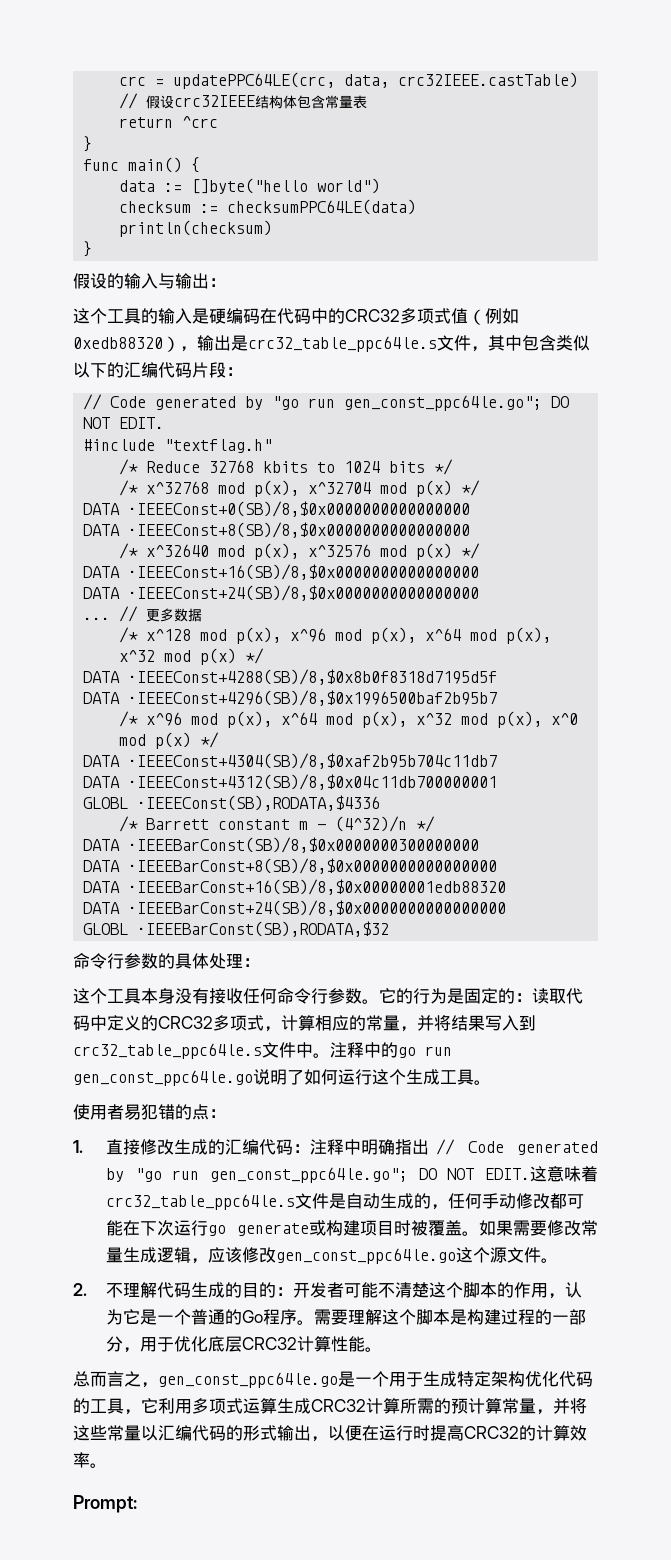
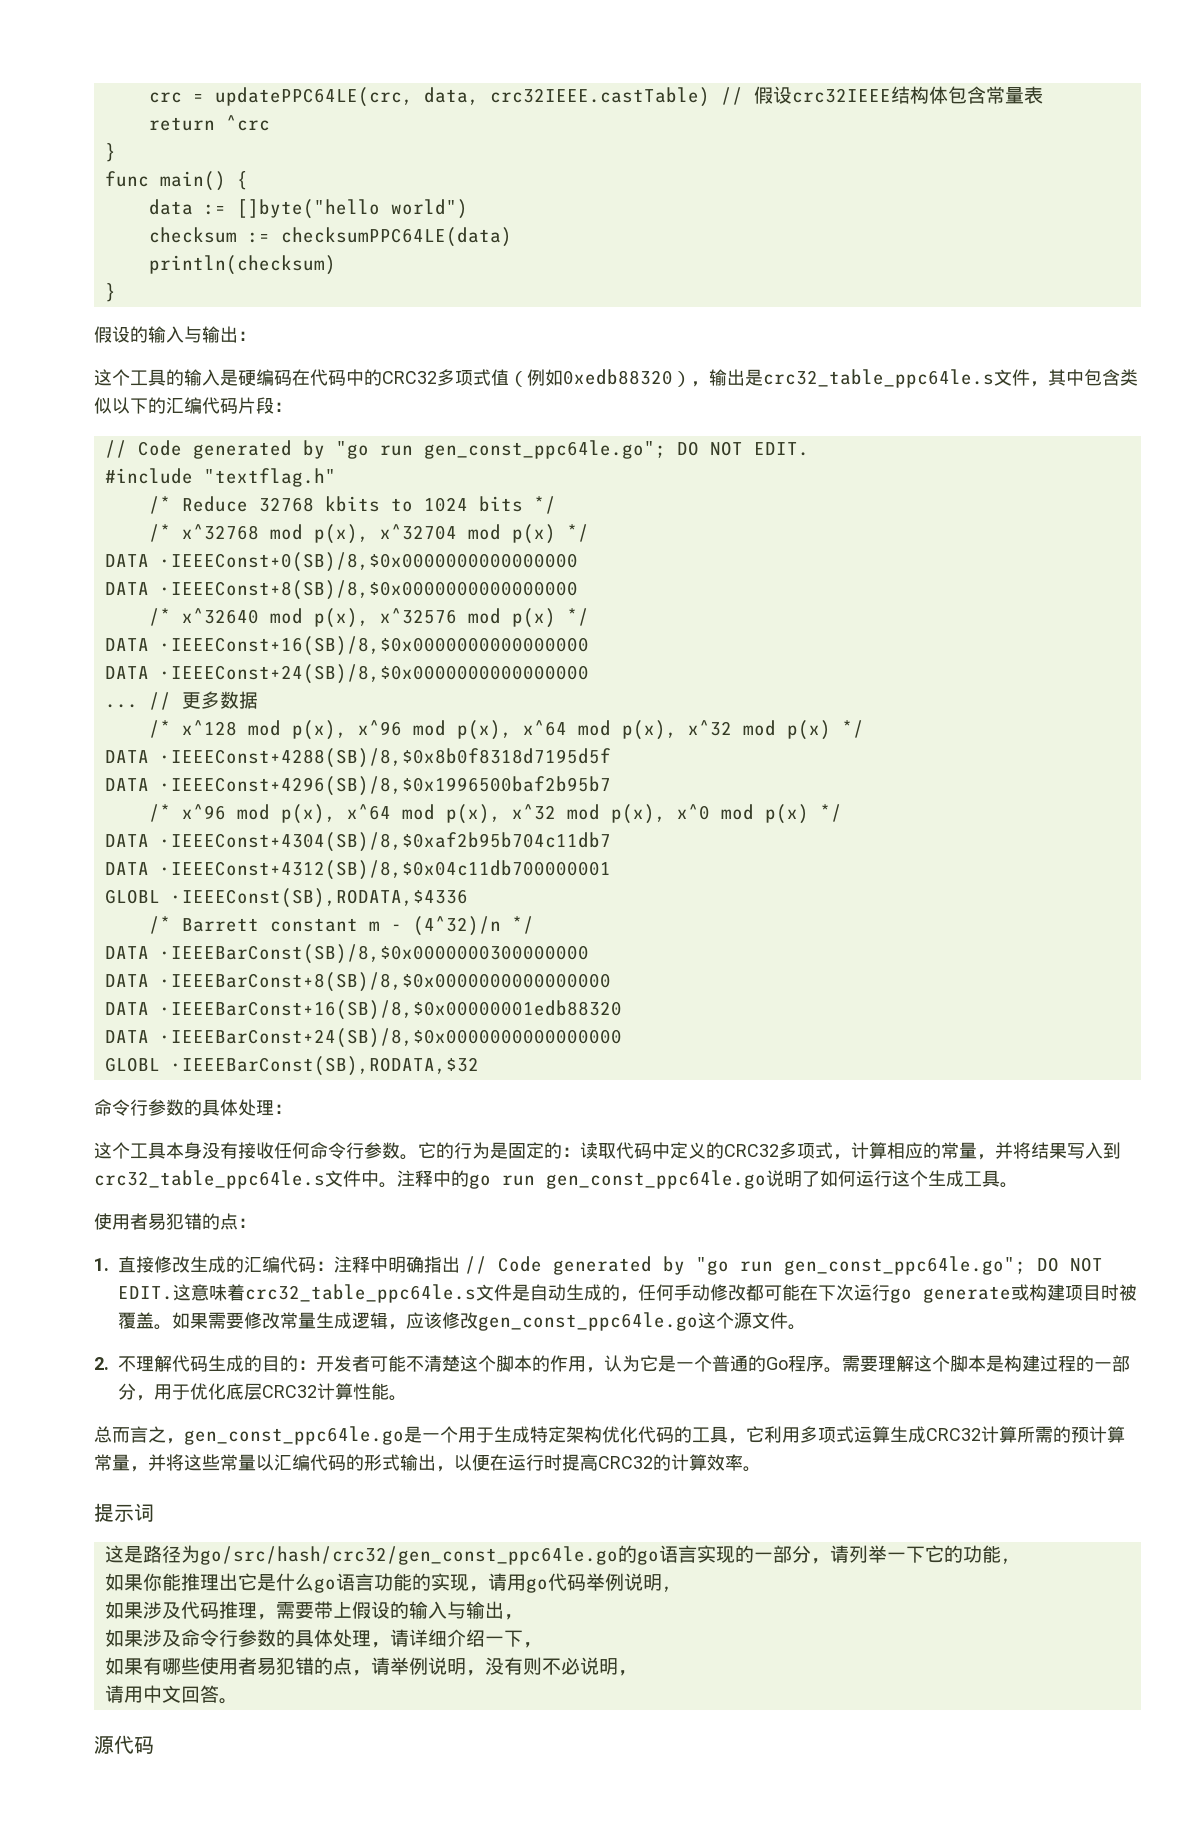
[73,1495,137,1513] Prompt: -> [94,1503,154,1522] [104,1545,1012,1565] [104,1573,673,1593] [104,1601,523,1620] [104,1629,542,1648] [104,1657,637,1676] [104,1685,238,1704] [94,1735,154,1754] 提示词 // 这是路径为go/src/hash/crc32/gen_const_ppc64le.go的go语言实现的一部分，请列举一下它的功能, // 如果你能推理出它是什么go语言功能的实现，请用go代码举例说明, // 如果涉及代码推理，需要带上假设的输入与输出， // 如果涉及命令行参数的具体处理，请详细介绍一下， // 如果有哪些使用者易犯错的点，请举例说明，没有则不必说明， // 请用中文回答。 // 源代码

